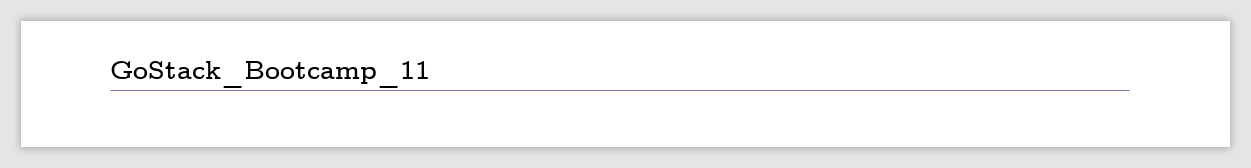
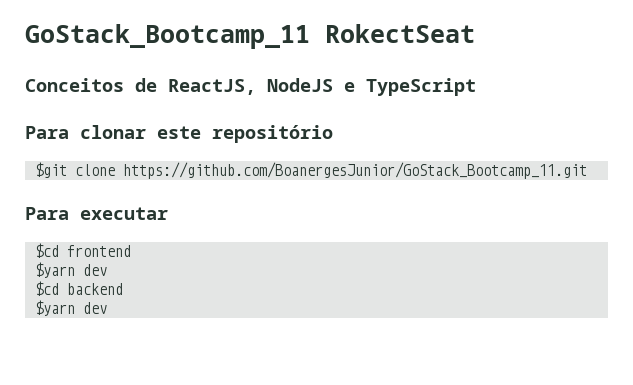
(430, 74) none -> [325,24,475,43] [25,78,476,96] [25,125,333,143] [34,162,587,179] [25,207,168,220] [34,243,131,258] [34,262,107,278] [34,281,123,296] [34,300,107,316] RokectSeat // Conceitos de ReactJS, NodeJS e TypeScript // Para clonar este repositório // $git clone https://github.com/BoanergesJunior/GoStack_Bootcamp_11.git // Para executar // $cd frontend // $yarn dev // $cd backend // $yarn dev

